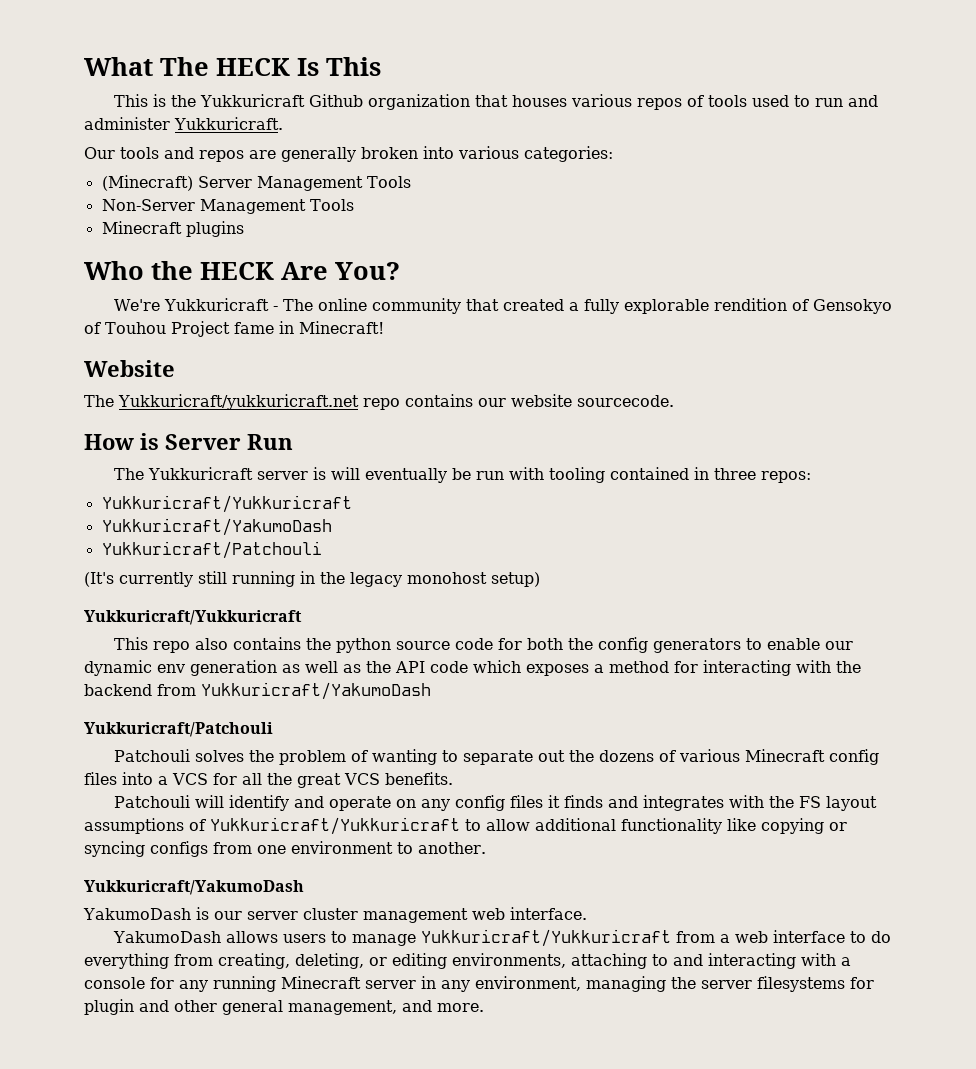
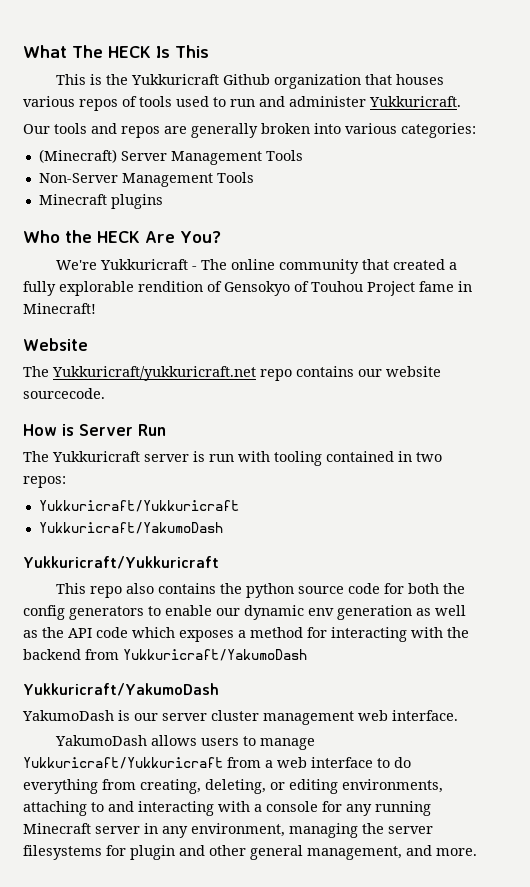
[330,467,471,483] will eventually be -> (205, 456) none
[713,468,756,480] three -> [416,452,442,462] two
[101,541,322,559] [84,571,540,587] // Yukkuricraft/Patchouli // (It's currently still running in the legacy monohost setup) -> (223, 528) none
[84,722,273,737] [113,749,879,765] [84,772,453,788] [113,795,877,811] [84,817,847,835] [84,841,486,857] // Yukkuricraft/Patchouli // Patchouli solves the problem of wanting to separate out the dozens of various Minecraft config files into a VCS for all the great VCS benefits. // Patchouli will identify and operate on any config files it finds and integrates with the FS layout assumptions of Yukkuricraft/Yukkuricraft to allow additional functionality like copying or syncing configs from one environment to another. -> (307, 655) none

